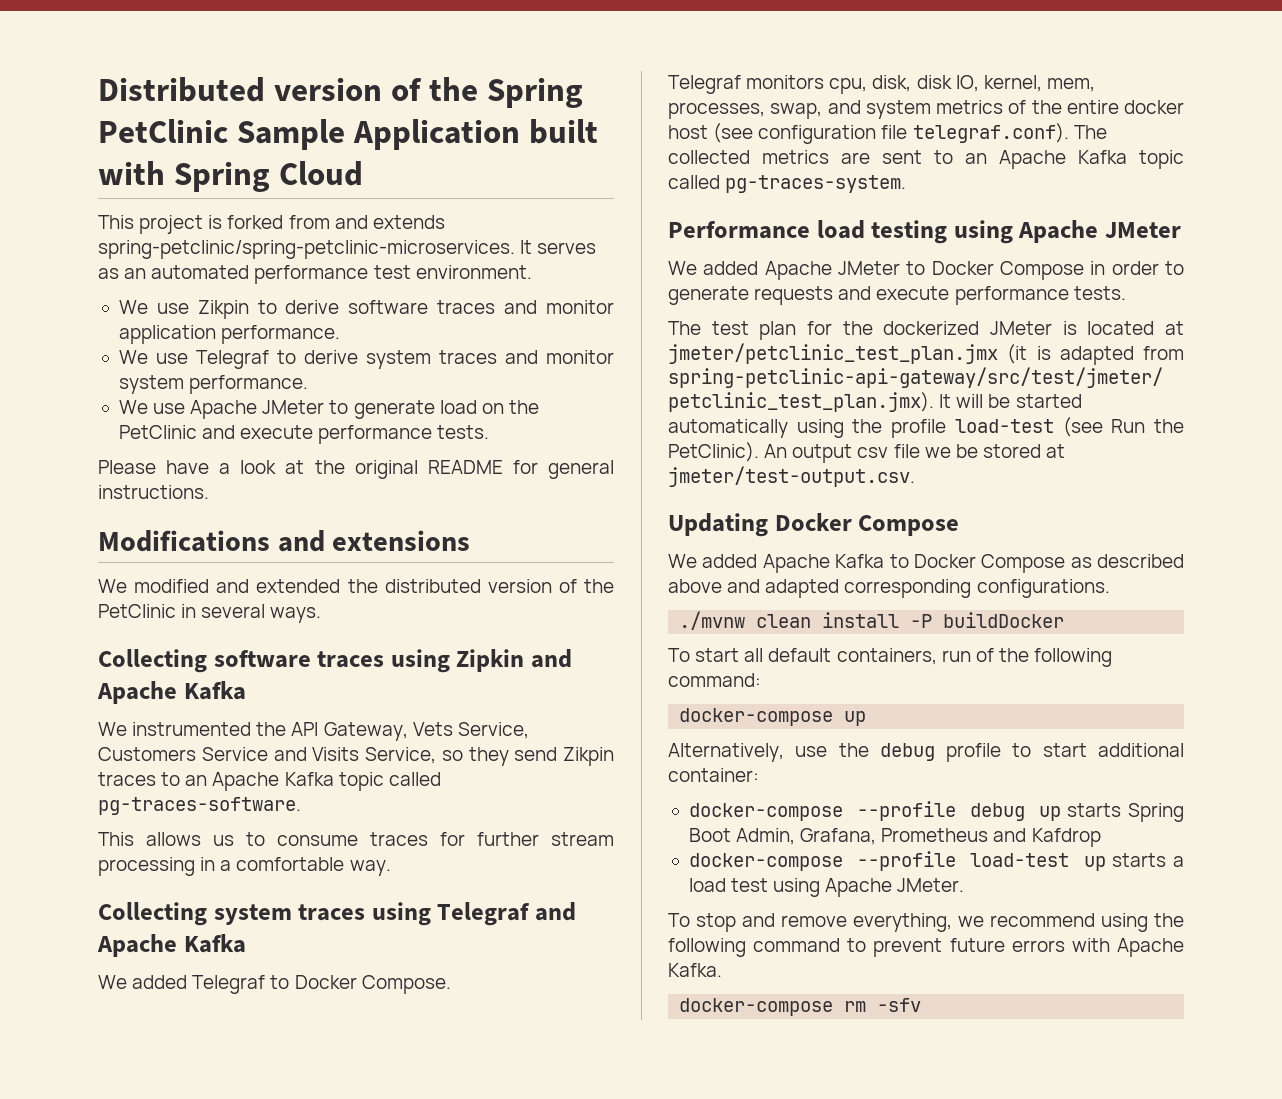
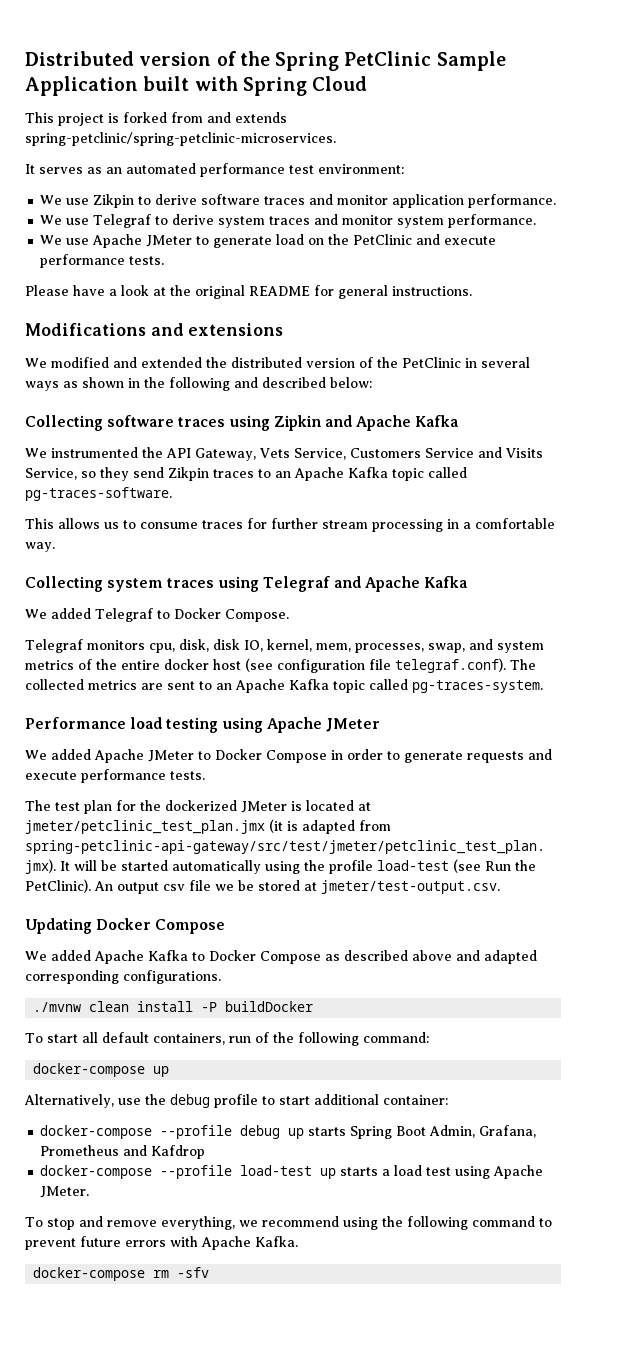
(515, 249) none -> (336, 139) //
[415,265,532,279] environment. -> [318,164,404,174] environment:
[270,607,322,623] ways. -> [25,377,372,391] ways as shown in the following and described below:

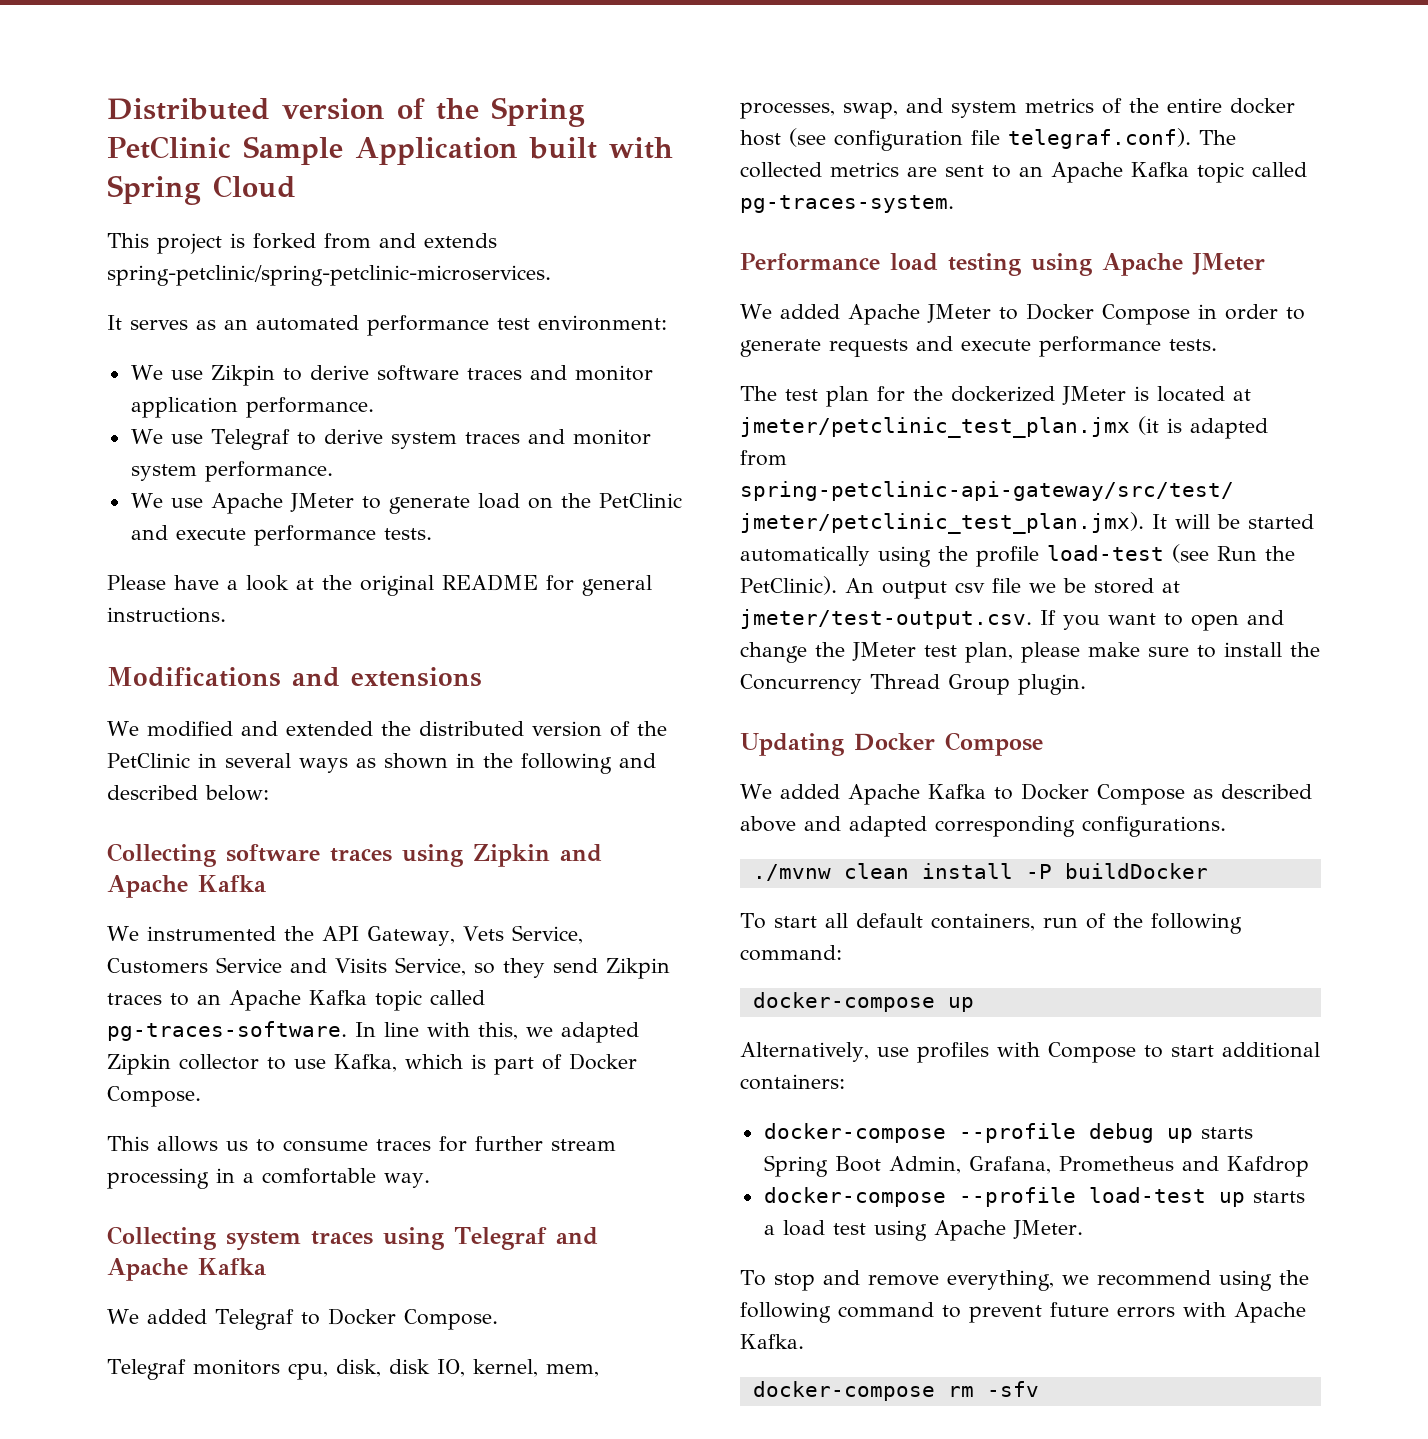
(172, 494) none -> [355,1022,639,1043] [107,1053,637,1075] [107,1086,201,1107] In line with this, we adapted Zipkin collector to use Kafka, which is part of Docker Compose.
(500, 887) none -> [1040,610,1284,631] [740,642,1320,663] [740,674,1086,695] If you want to open and change the JMeter test plan, please make sure to install the Concurrency Thread Group plugin.
[145,1094,258,1108] the debug profile -> [916,1042,1136,1063] profiles with Compose
[383,1095,448,1105] container: -> [740,1074,845,1090] containers:

